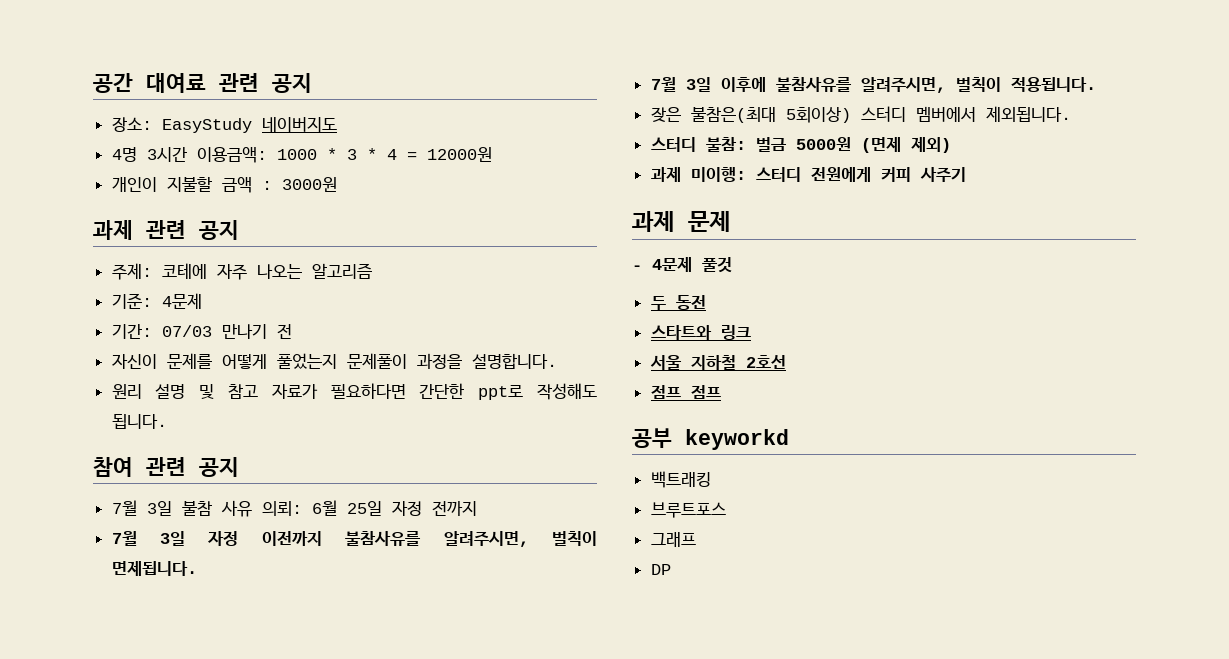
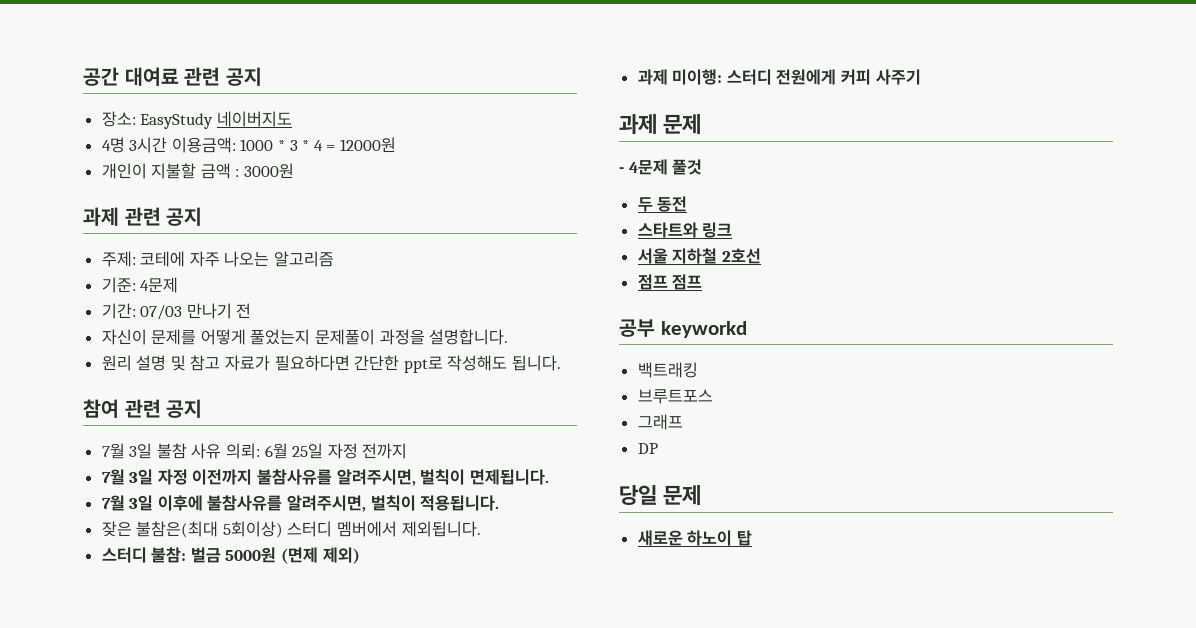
(671, 569) none -> [619,485,702,506] [637,530,752,546] // 당일 문제 // 새로운 하노이 탑

